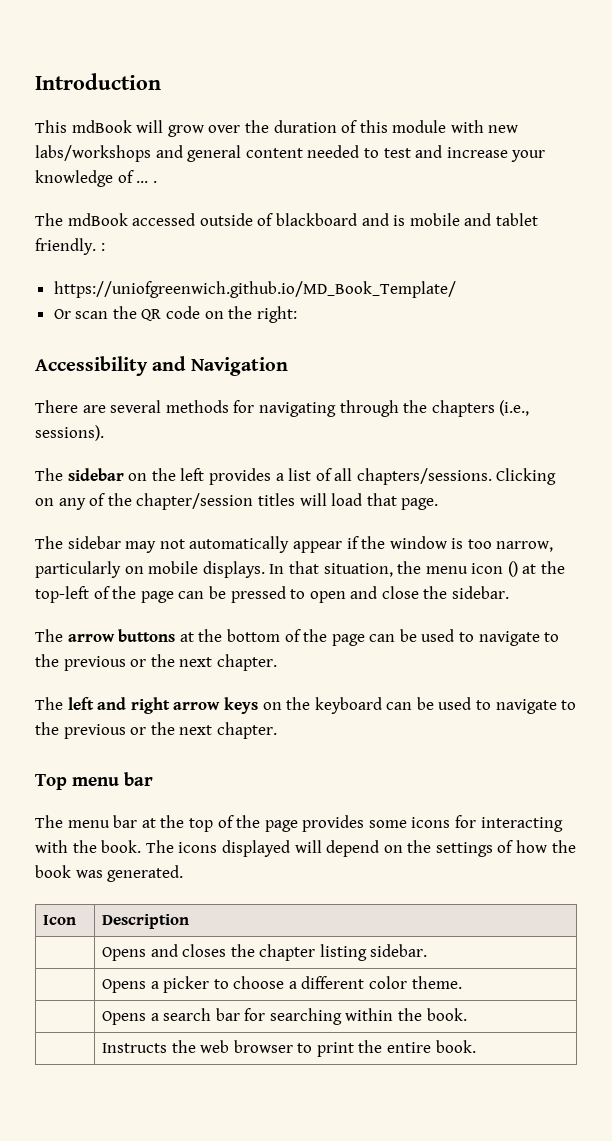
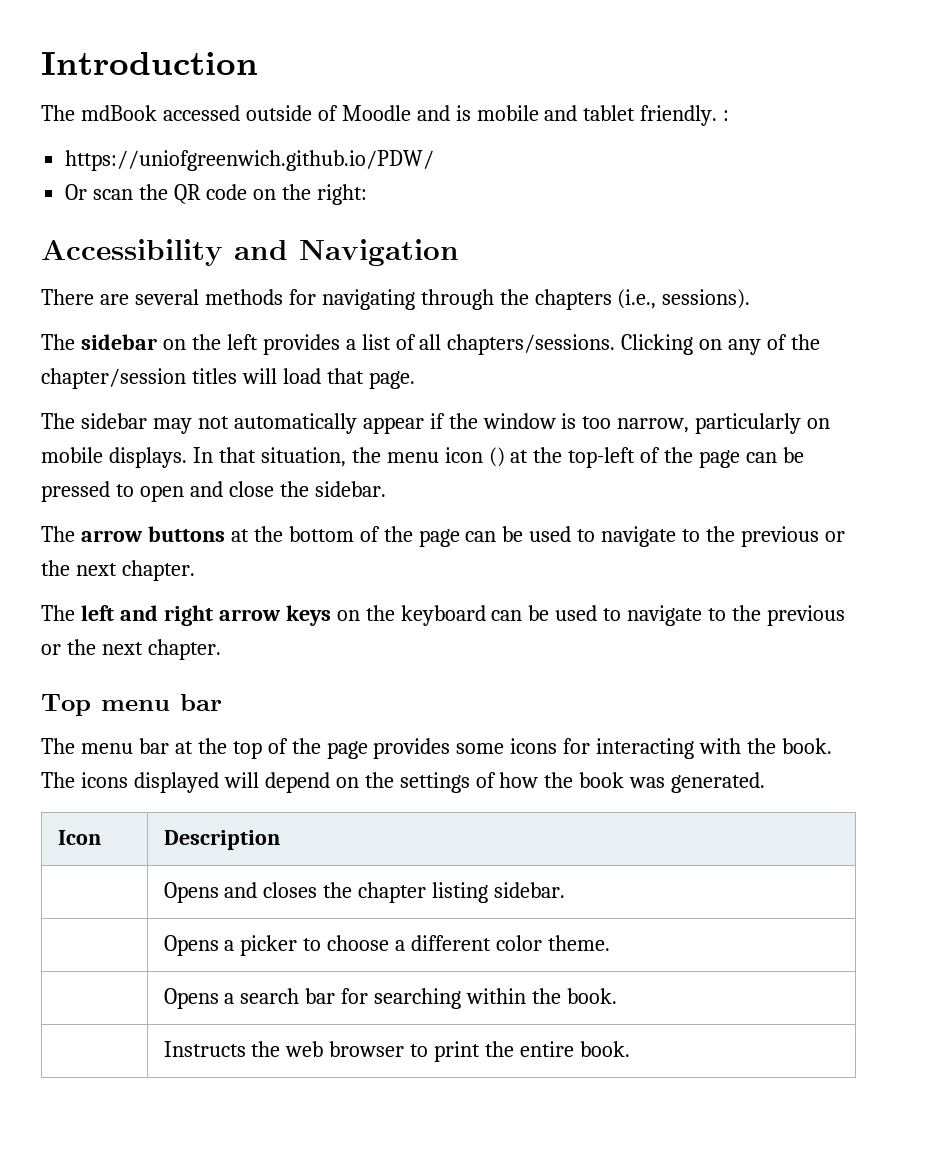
[35,120,519,137] [35,145,546,162] [35,170,157,187] // This mdBook will grow over the duration of this module with new labs/workshops and general content needed to test and increase your knowledge of ... . -> (258, 63) none
[275,213,357,226] blackboard -> [341,105,411,121] Moodle
[53,281,456,298] https://uniofgreenwich.github.io/MD_Book_Template/ -> [65,150,435,171] https://uniofgreenwich.github.io/PDW/

